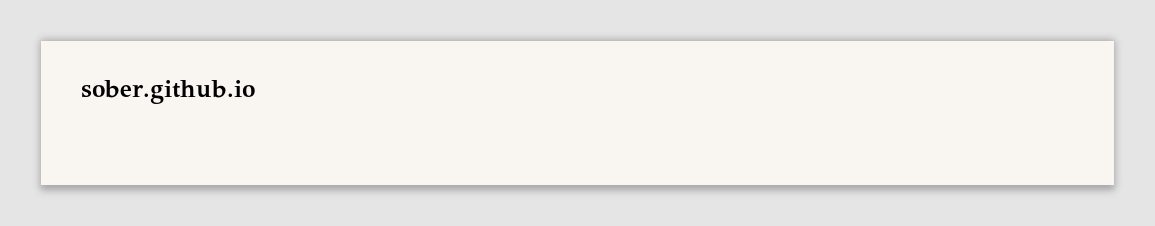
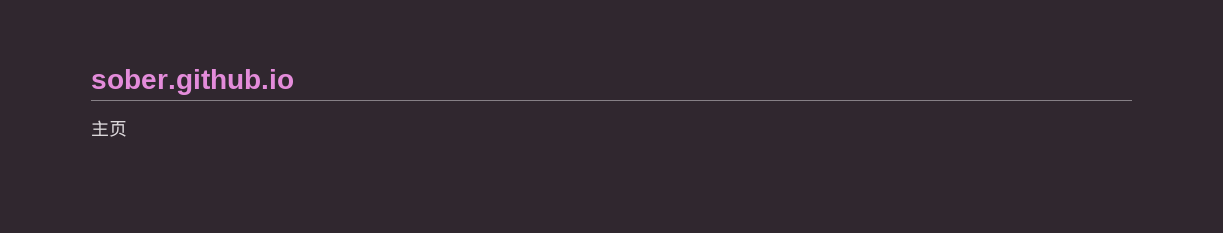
(255, 92) none -> [91,120,127,137] // 主页

